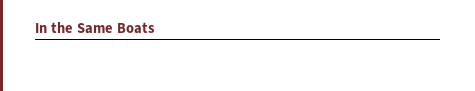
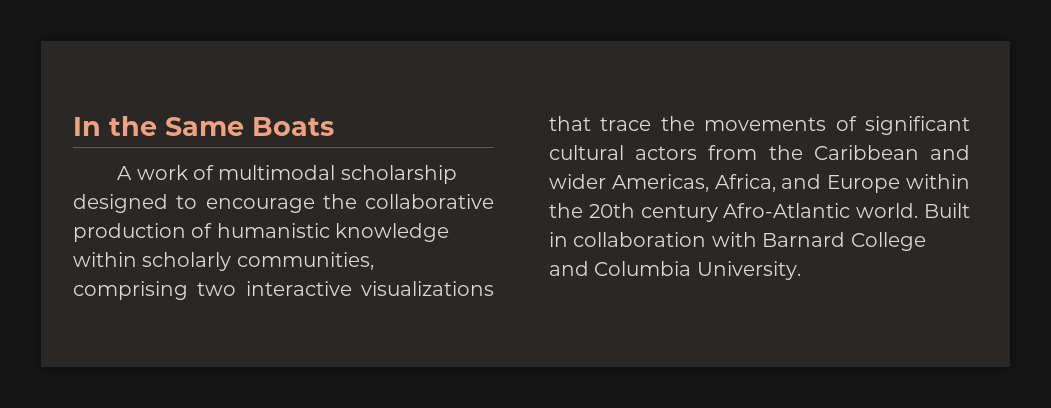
(155, 28) none -> [117,165,457,184] [73,194,494,213] [73,223,450,242] [73,252,374,271] [73,281,494,300] [549,116,970,135] [549,145,970,160] [549,174,970,193] [549,203,970,222] [549,232,926,251] [549,261,801,280] // A work of multimodal scholarship designed to encourage the collaborative production of humanistic knowledge within scholarly communities, comprising two interactive visualizations that trace the movements of significant cultural actors from the Caribbean and wider Americas, Africa, and Europe within the 20th century Afro-Atlantic world. Built in collaboration with Barnard College and Columbia University.

